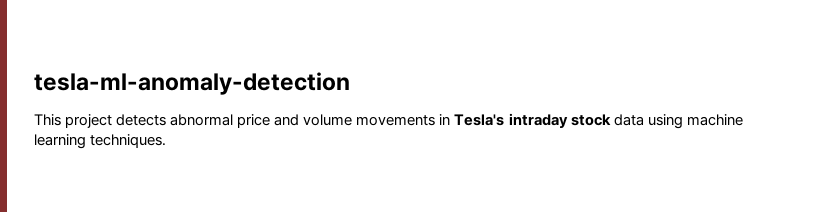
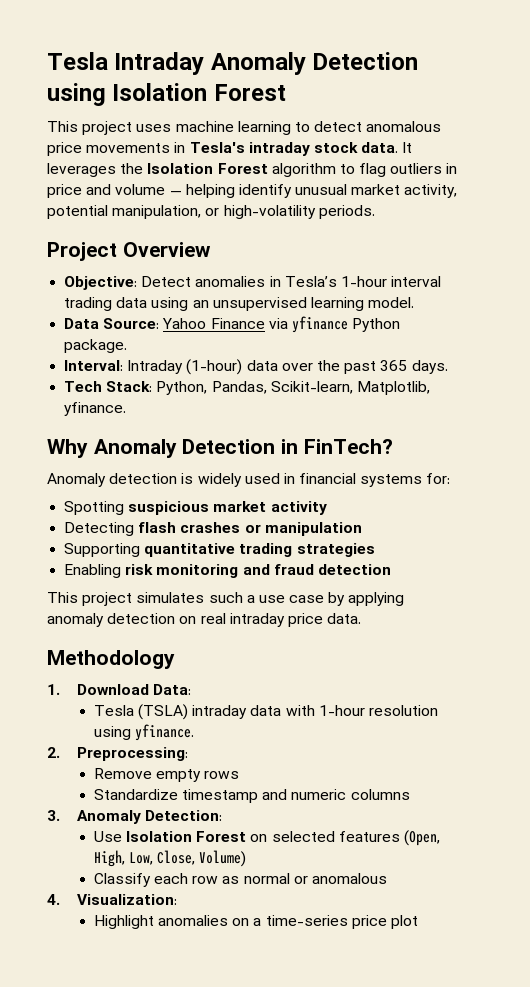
[34,72,350,95] [34,114,353,128] tesla-ml-anomaly-detection // This project detects abnormal price and volume -> [47,52,419,75] [47,83,286,106] [47,121,442,135] [47,142,82,156] Tesla Intraday Anomaly Detection using Isolation Forest // This project uses machine learning to detect anomalous price
[613,114,743,129] [34,134,167,149] data using machine learning techniques. -> [361,142,413,153] [47,163,458,177] [47,184,458,198] [47,205,375,219] [47,242,211,261] [64,276,442,290] [64,297,415,311] [64,316,401,333] [64,339,128,353] [64,359,448,375] [64,381,430,395] [64,402,127,416] [47,439,393,458] [47,473,451,487] [64,501,327,515] [64,522,362,536] [64,543,375,557] [64,564,391,578] [47,592,405,606] [47,613,362,627] [47,650,175,669] [47,684,191,695] [93,704,438,720] [93,724,194,741] [47,747,188,761] [93,768,240,782] [93,789,410,803] [47,810,222,824] [93,830,440,846] [93,850,247,867] [93,873,387,887] [47,894,177,905] [93,915,418,929] data. It leverages the Isolation Forest algorithm to flag outliers in price and volume — helping identify unusual market activity, potential manipulation, or high-volatility periods. // Project Overview // Objective: Detect anomalies in Tesla’s 1-hour interval trading data using an unsupervised learning model. // Data Source: Yahoo Finance via yfinance Python package. // Interval: Intraday (1-hour) data over the past 365 days. // Tech Stack: Python, Pandas, Scikit-learn, Matplotlib, yfinance. // Why Anomaly Detection in FinTech? // Anomaly detection is widely used in financial systems for: // Spotting suspicious market activity // Detecting flash crashes or manipulation // Supporting quantitative trading strategies // Enabling risk monitoring and fraud detection // This project simulates such a use case by applying anomaly detection on real intraday price data. // Methodology // 1. Download Data: // Tesla (TSLA) intraday data with 1-hour resolution using yfinance. // 2. Preprocessing: // Remove empty rows // Standardize timestamp and numeric columns // 3. Anomaly Detection: // Use Isolation Forest on selected features (Open, High, Low, Close, Volume) // Classify each row as normal or anomalous // 4. Visualization: // Highlight anomalies on a time-series price plot

